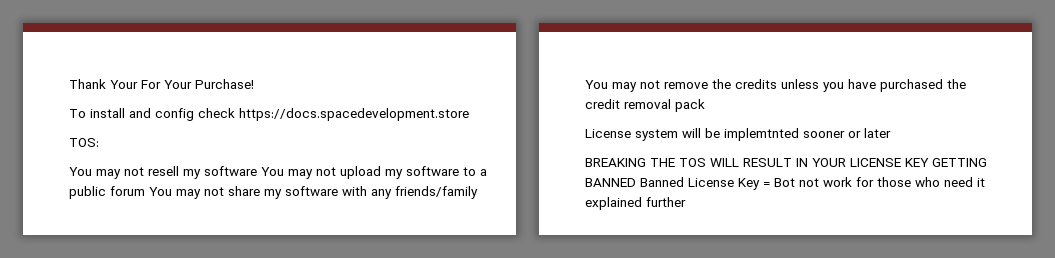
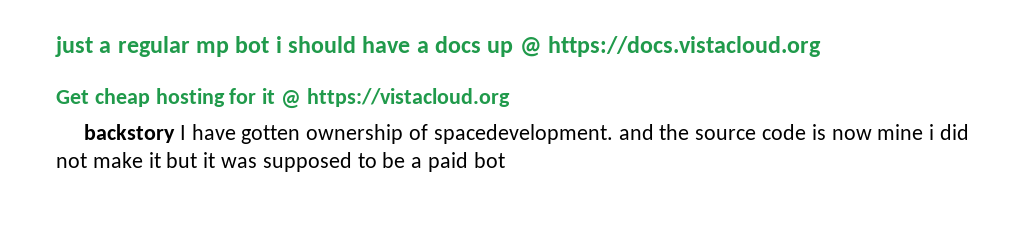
[69,79,254,89] [69,108,469,121] [69,138,99,147] [69,166,487,179] [69,186,478,199] [585,79,966,92] [585,99,705,112] [585,128,891,141] [585,158,987,167] [585,177,985,190] [585,197,686,210] Thank Your For Your Purchase! // To install and config check https://docs.spacedevelopment.store // TOS: // You may not resell my software You may not upload my software to a public forum You may not share my software with any friends/family You may not remove the credits unless you have purchased the credit removal pack // License system will be implemtnted sooner or later // BREAKING THE TOS WILL RESULT IN YOUR LICENSE KEY GETTING BANNED Banned License Key = Bot not work for those who need it explained further -> [55,36,822,57] [56,88,510,109] [83,124,970,144] [56,152,505,172] just a regular mp bot i should have a docs up @ https://docs.vistacloud.org // Get cheap hosting for it @ https://vistacloud.org // backstory I have gotten ownership of spacedevelopment. and the source code is now mine i did not make it but it was supposed to be a paid bot

